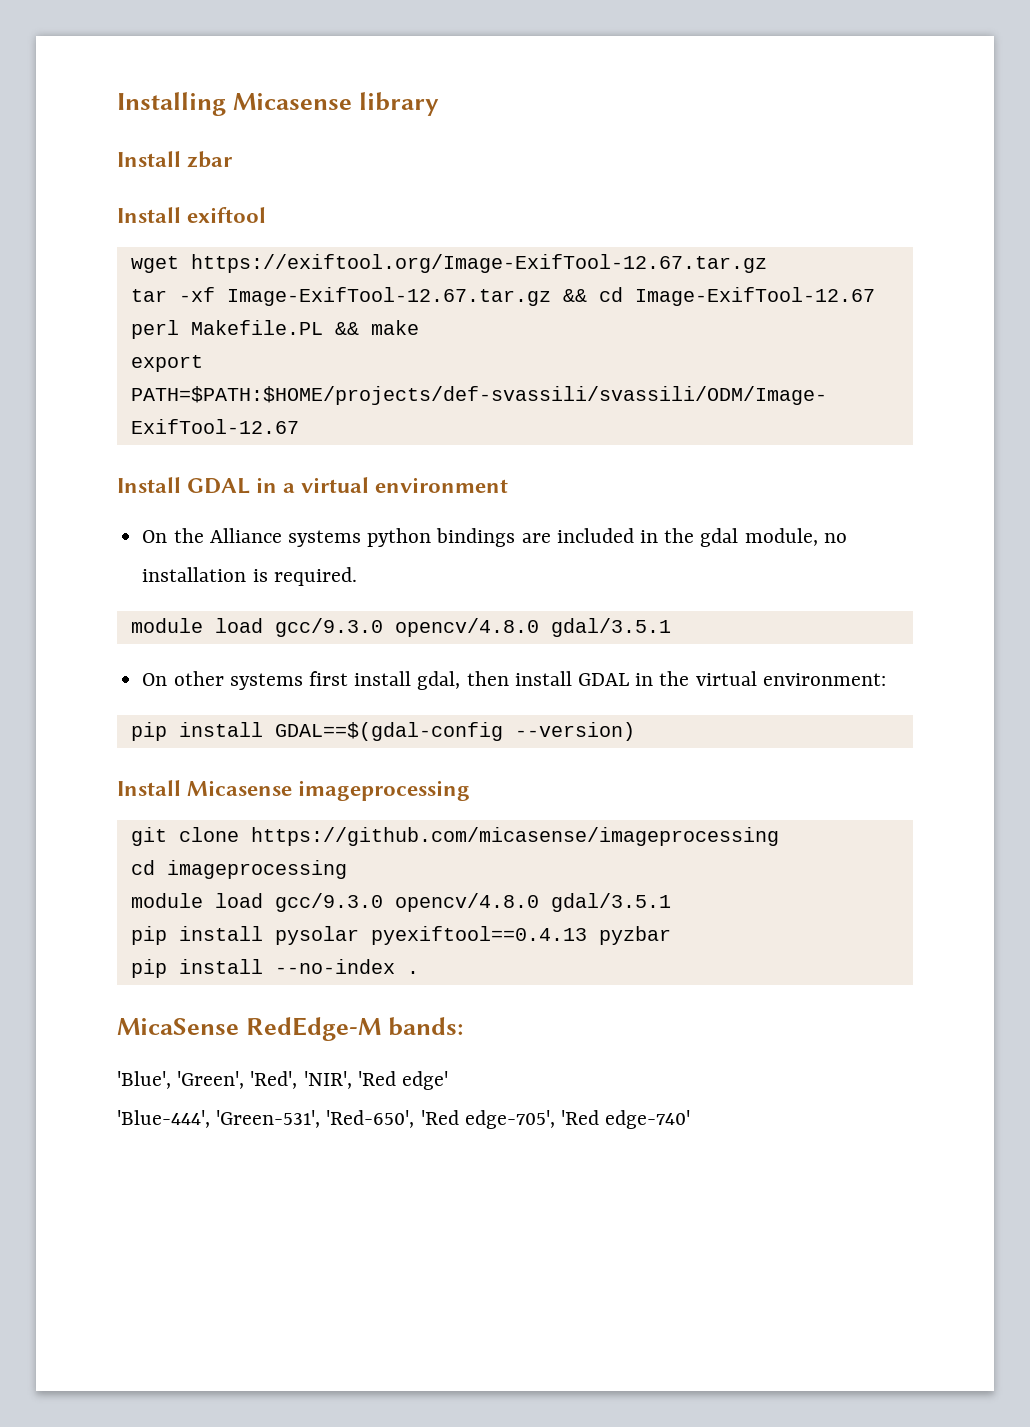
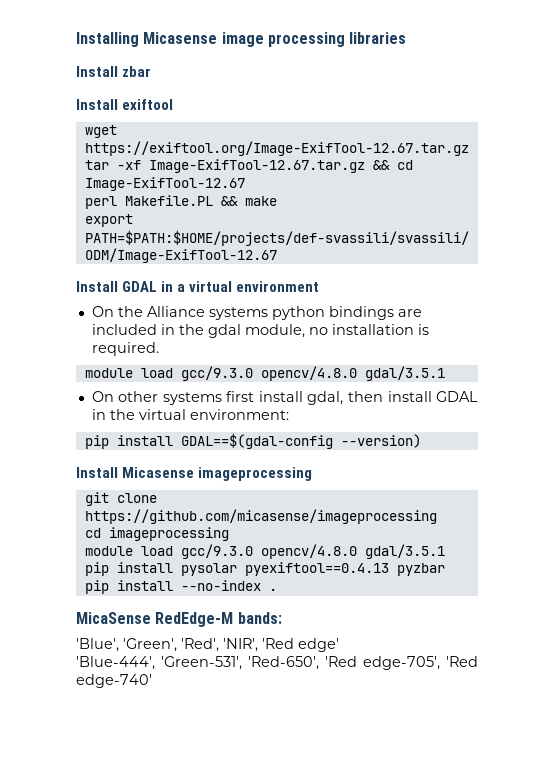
[358,92,439,116] library -> [221,32,407,47] image processing libraries

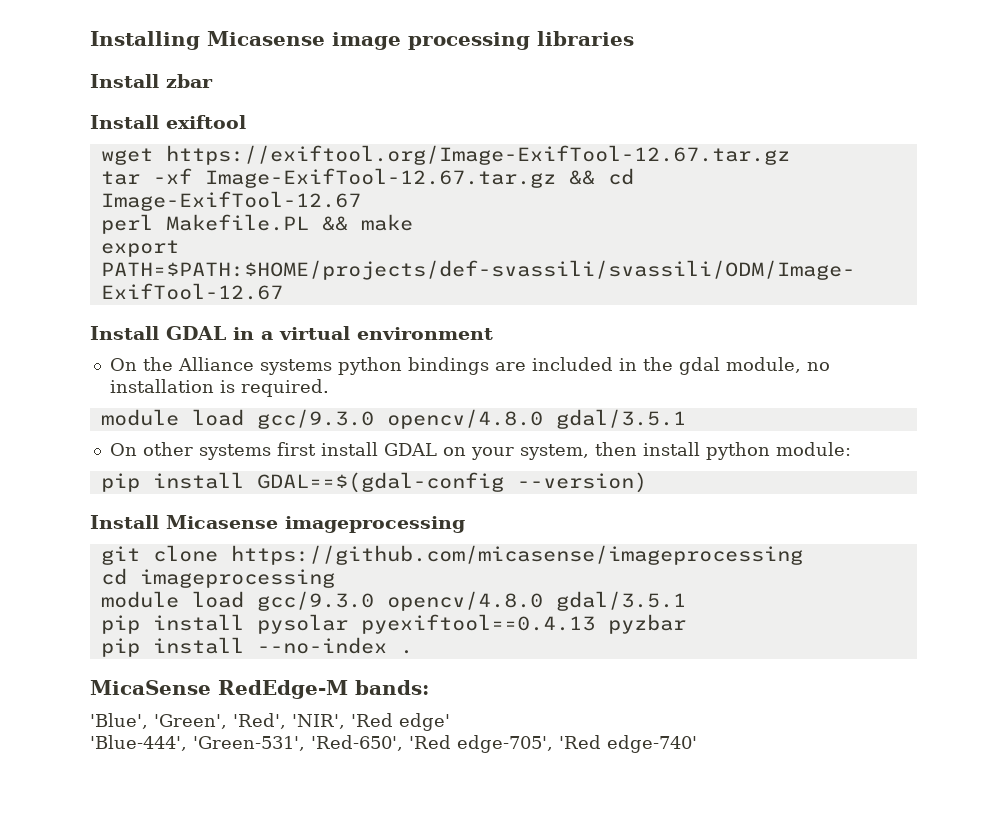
[307,391,479,405] [91,409,289,420] gdal, then install GDAL in the virtual environment: -> [383,442,851,460] GDAL on your system, then install python module:

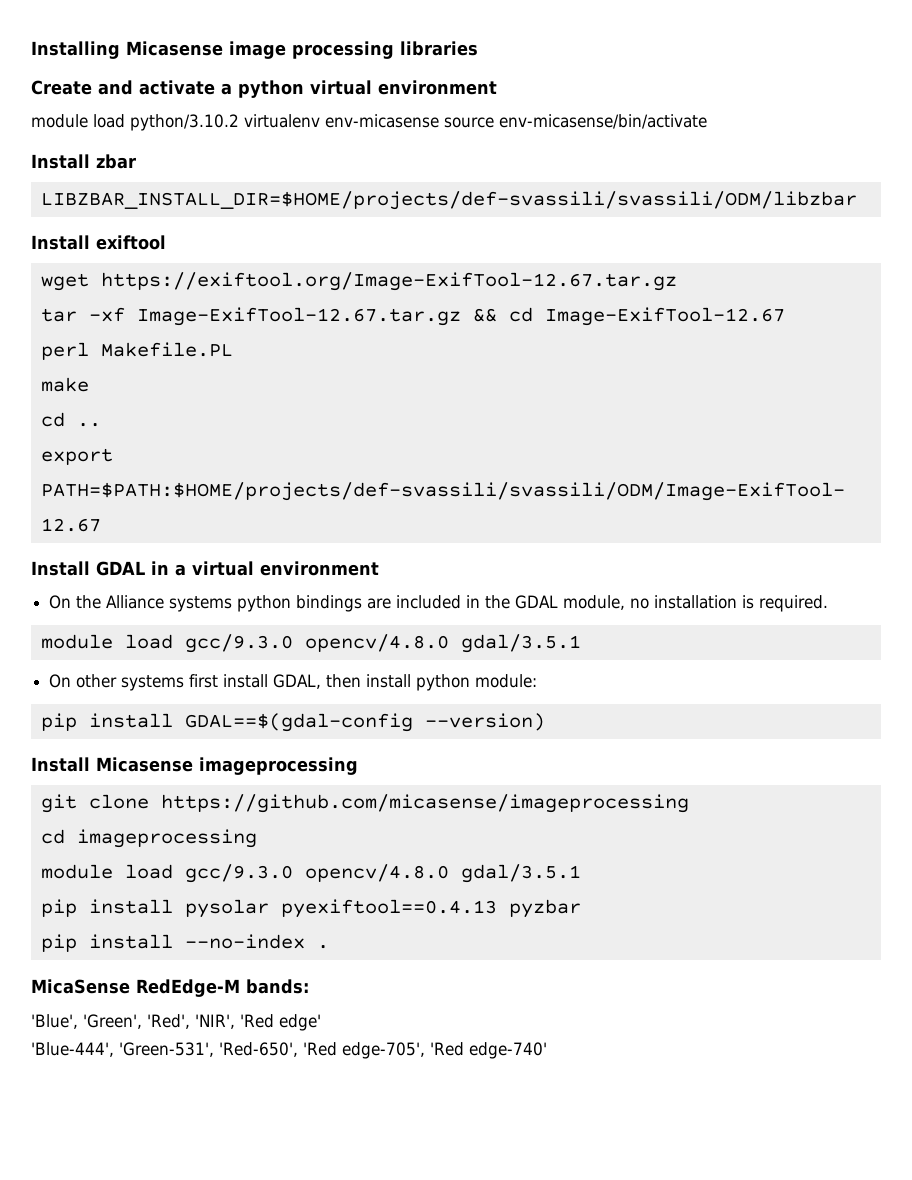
(634, 38) none -> [31,80,497,98] [31,114,707,131] // Create and activate a python virtual environment // module load python/3.10.2 virtualenv env-micasense source env-micasense/bin/activate
(213, 81) none -> [40,191,857,210] // LIBZBAR_INSTALL_DIR=$HOME/projects/def-svassili/svassili/ODM/libzbar
[321,216,348,231] && -> (233, 349) //
(413, 222) none -> [40,412,101,427] // cd ..
[678,357,720,375] gdal -> [515,595,559,609] GDAL
[383,443,589,460] GDAL on your system, -> [273,674,322,689] GDAL,

